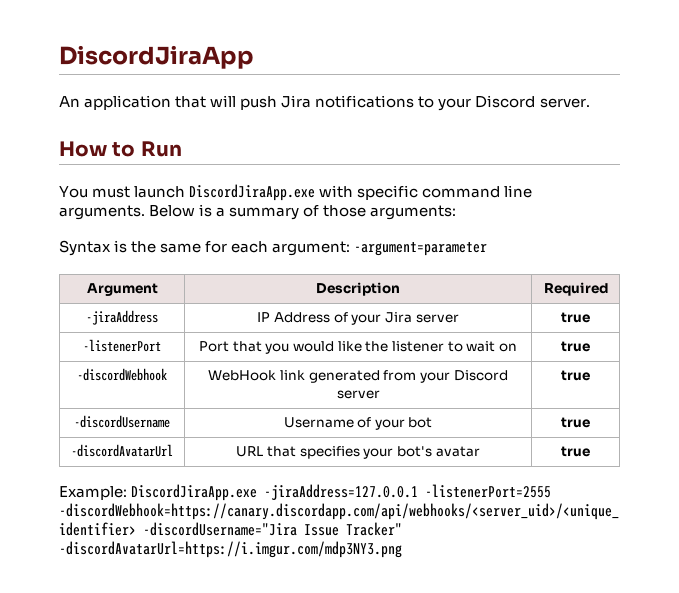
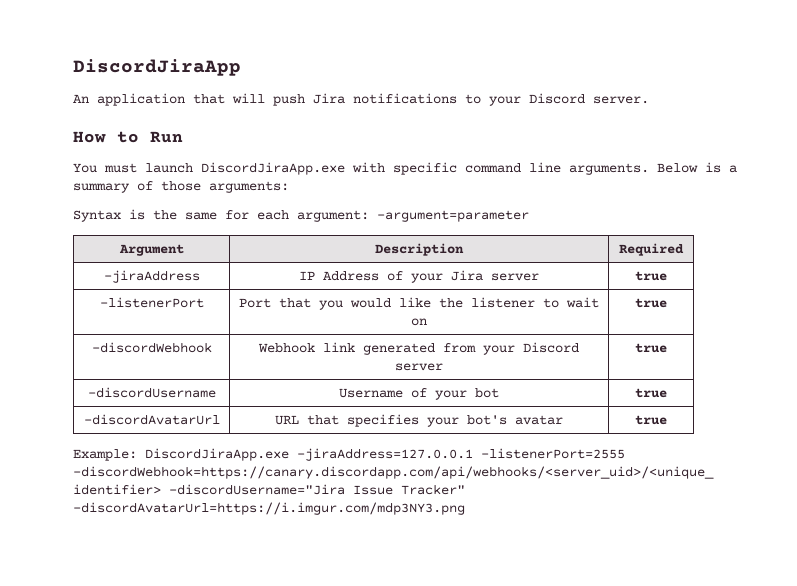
[208,370,277,381] WebHook -> [258,343,315,353] Webhook

